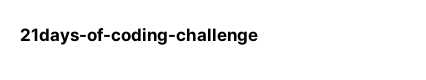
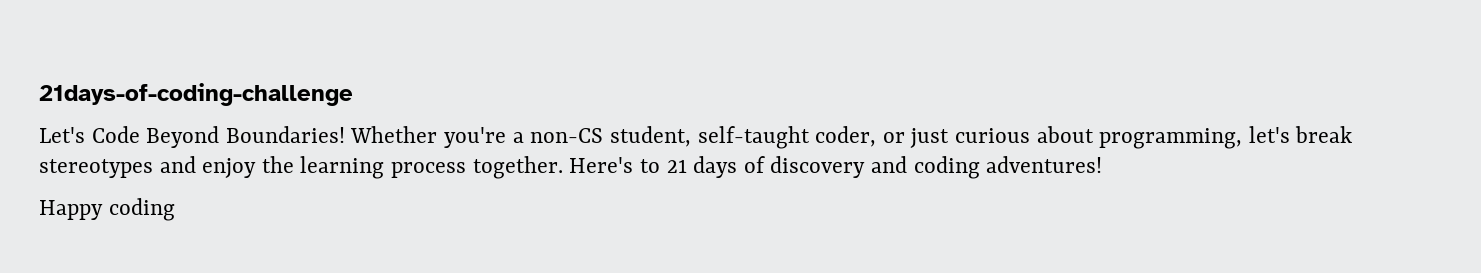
(258, 36) none -> [39,126,1353,149] [39,156,1103,179] [39,198,175,221] // Let's Code Beyond Boundaries! Whether you're a non-CS student, self-taught coder, or just curious about programming, let's break stereotypes and enjoy the learning process together. Here's to 21 days of discovery and coding adventures! // Happy coding

